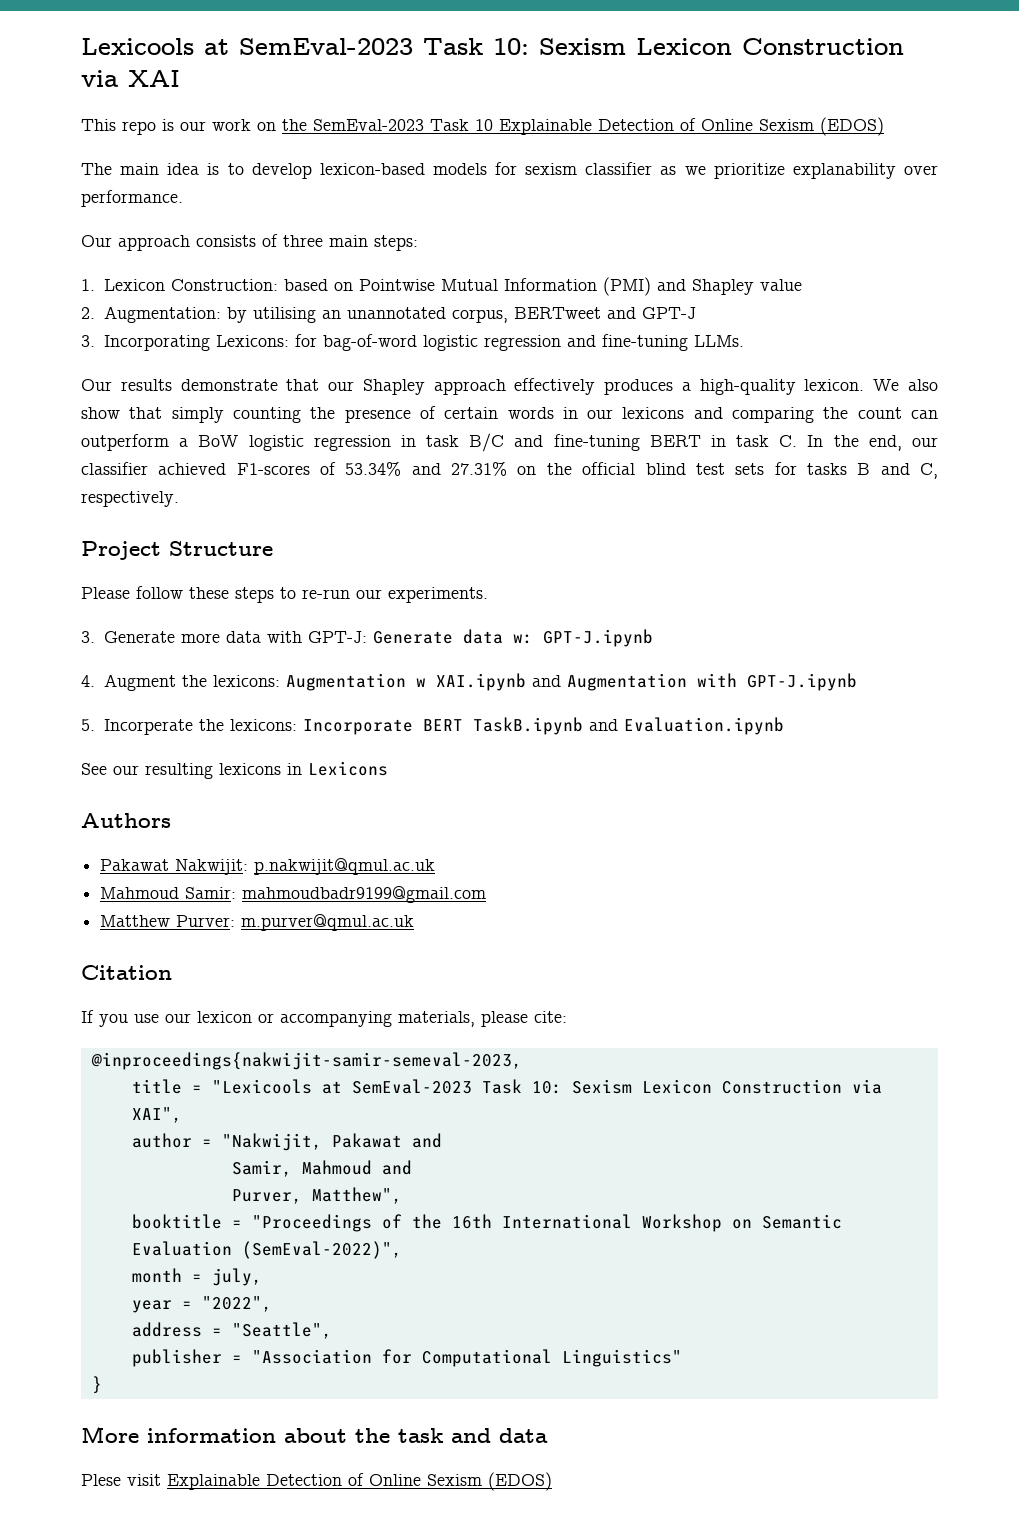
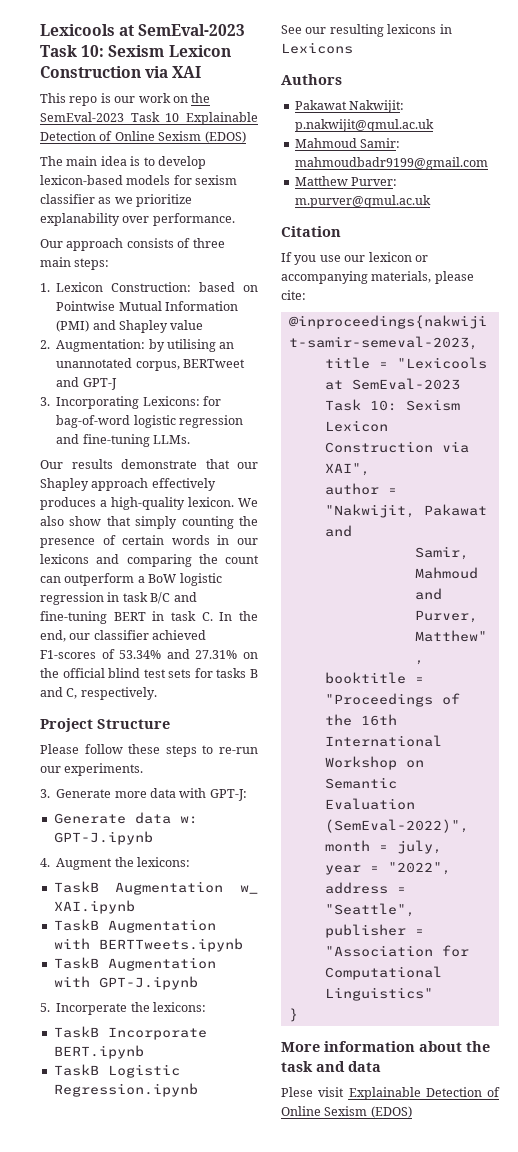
(367, 637) none -> (247, 795) //
[285,673,561,691] Augmentation w XAI.ipynb and -> [53,881,258,895] [53,900,135,914] [53,919,216,933] [53,938,243,952] [53,957,99,969] // TaskB Augmentation w_ XAI.ipynb // TaskB Augmentation with BERTTweets.ipynb // TaskB
[302,717,784,735] Incorporate BERT TaskB.ipynb and Evaluation.ipynb -> [53,1026,207,1040] [53,1045,144,1059] [53,1064,180,1078] [53,1083,198,1097] // TaskB Incorporate BERT.ipynb // TaskB Logistic Regression.ipynb

